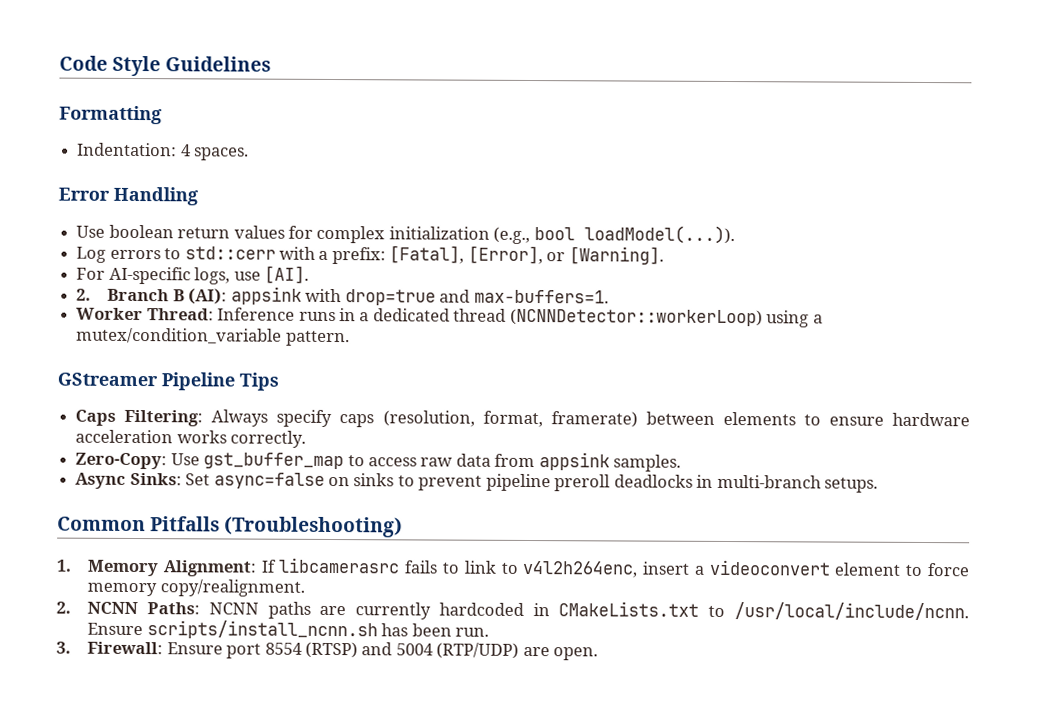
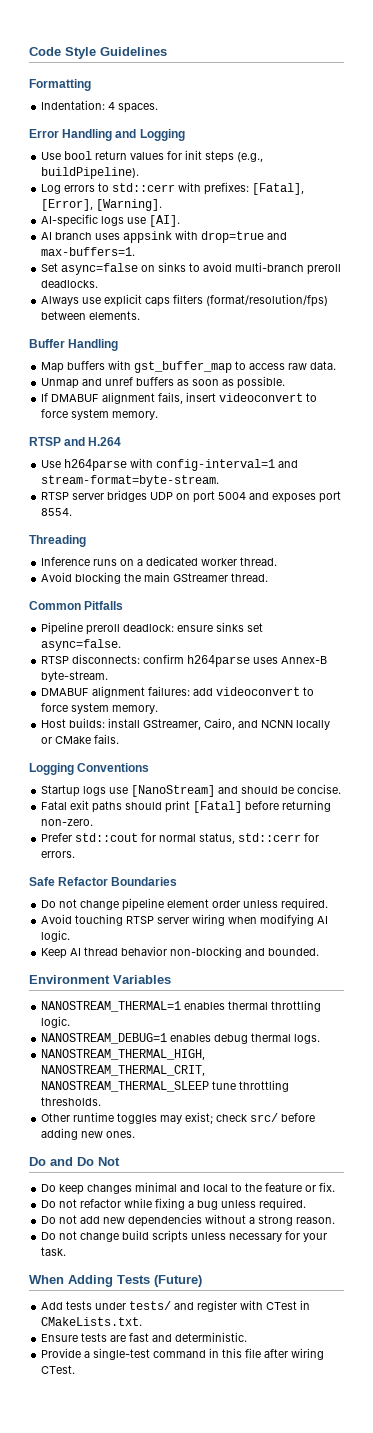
[76,224,174,239] // Use boolean -> [115,129,185,141] [41,151,93,160] and Logging // Use bool
[316,225,735,245] complex initialization (e.g., bool loadModel(...)). -> [185,150,264,163] [41,167,140,179] init steps (e.g., buildPipeline).
[318,246,386,265] a prefix: -> [204,182,250,195] prefixes:
[546,252,566,262] or -> (94, 205) none
[76,266,231,285] For AI-specific logs, -> [41,214,125,227] AI-specific logs
[76,288,228,305] 2. Branch B (AI): -> [41,232,121,240] AI branch uses
[76,307,823,328] [76,327,350,347] [57,372,279,391] [75,409,970,428] [75,429,307,448] [75,452,682,472] [75,472,182,489] Worker Thread: Inference runs in a dedicated thread (NCNNDetector::workerLoop) using a mutex/condition_variable pattern. // GStreamer Pipeline Tips // Caps Filtering: Always specify caps (resolution, format, framerate) between elements to ensure hardware acceleration works correctly. // Zero-Copy: Use gst_buffer_map to access raw data from appsink samples. // Async Sinks: -> (136, 251) none
[418,473,879,493] [57,516,404,538] [56,557,969,578] [87,579,305,597] [56,601,969,621] [87,620,489,640] [56,641,599,661] prevent pipeline preroll deadlocks in multi-branch setups. // Common Pitfalls (Troubleshooting) // 1. Memory Alignment: If libcamerasrc fails to link to v4l2h264enc, insert a videoconvert element to force memory copy/realignment. // 2. NCNN Paths: NCNN paths are currently hardcoded in CMakeLists.txt to /usr/local/include/ncnn. Ensure scripts/install_ncnn.sh has been run. // 3. Firewall: Ensure port 8554 (RTSP) and 5004 (RTP/UDP) are open. -> [203,262,342,275] [41,280,99,288] [41,294,329,307] [41,311,141,320] [29,339,119,351] [41,360,337,373] [41,376,286,389] [41,392,318,404] [41,409,159,420] [29,437,122,446] [41,458,299,471] [41,475,220,487] [41,490,342,503] [41,508,73,516] [29,535,86,547] [41,556,278,566] [41,572,269,584] [29,601,124,610] [41,622,264,635] [41,639,122,651] [41,654,328,667] [41,671,109,682] [41,686,315,698] [41,703,159,714] [41,718,331,730] [41,734,120,744] [29,763,150,775] [41,784,342,797] [41,800,332,813] [41,819,94,826] [41,833,320,844] [41,851,76,858] [29,877,178,886] [41,898,329,911] [41,914,329,926] [41,930,71,942] [41,946,320,959] [29,975,171,984] [41,1000,322,1012] [41,1016,71,1028] [41,1033,321,1044] [41,1049,206,1060] [41,1065,206,1076] [41,1080,290,1092] [41,1097,102,1106] [41,1112,316,1124] [41,1128,136,1140] [29,1157,120,1166] [41,1182,336,1195] [41,1198,307,1211] [41,1214,336,1227] [41,1230,328,1243] [41,1247,67,1256] [29,1275,202,1287] [41,1300,311,1312] [41,1317,143,1326] [41,1332,248,1342] [41,1348,325,1360] [41,1365,76,1374] avoid multi-branch preroll deadlocks. // Always use explicit caps filters (format/resolution/fps) between elements. // Buffer Handling // Map buffers with gst_buffer_map to access raw data. // Unmap and unref buffers as soon as possible. // If DMABUF alignment fails, insert videoconvert to force system memory. // RTSP and H.264 // Use h264parse with config-interval=1 and stream-format=byte-stream. // RTSP server bridges UDP on port 5004 and exposes port 8554. // Threading // Inference runs on a dedicated worker thread. // Avoid blocking the main GStreamer thread. // Common Pitfalls // Pipeline preroll deadlock: ensure sinks set async=false. // RTSP disconnects: confirm h264parse uses Annex-B byte-stream. // DMABUF alignment failures: add videoconvert to force system memory. // Host builds: install GStreamer, Cairo, and NCNN locally or CMake fails. // Logging Conventions // Startup logs use [NanoStream] and should be concise. // Fatal exit paths should print [Fatal] before returning non-zero. // Prefer std::cout for normal status, std::cerr for errors. // Safe Refactor Boundaries // Do not change pipeline element order unless required. // Avoid touching RTSP server wiring when modifying AI logic. // Keep AI thread behavior non-blocking and bounded. // Environment Variables // NANOSTREAM_THERMAL=1 enables thermal throttling logic. // NANOSTREAM_DEBUG=1 enables debug thermal logs. // NANOSTREAM_THERMAL_HIGH, NANOSTREAM_THERMAL_CRIT, NANOSTREAM_THERMAL_SLEEP tune throttling thresholds. // Other runtime toggles may exist; check src/ before adding new ones. // Do and Do Not // Do keep changes minimal and local to the feature or fix. // Do not refactor while fixing a bug unless required. // Do not add new dependencies without a strong reason. // Do not change build scripts unless necessary for your task. // When Adding Tests (Future) // Add tests under tests/ and register with CTest in CMakeLists.txt. // Ensure tests are fast and deterministic. // Provide a single-test command in this file after wiring CTest.

